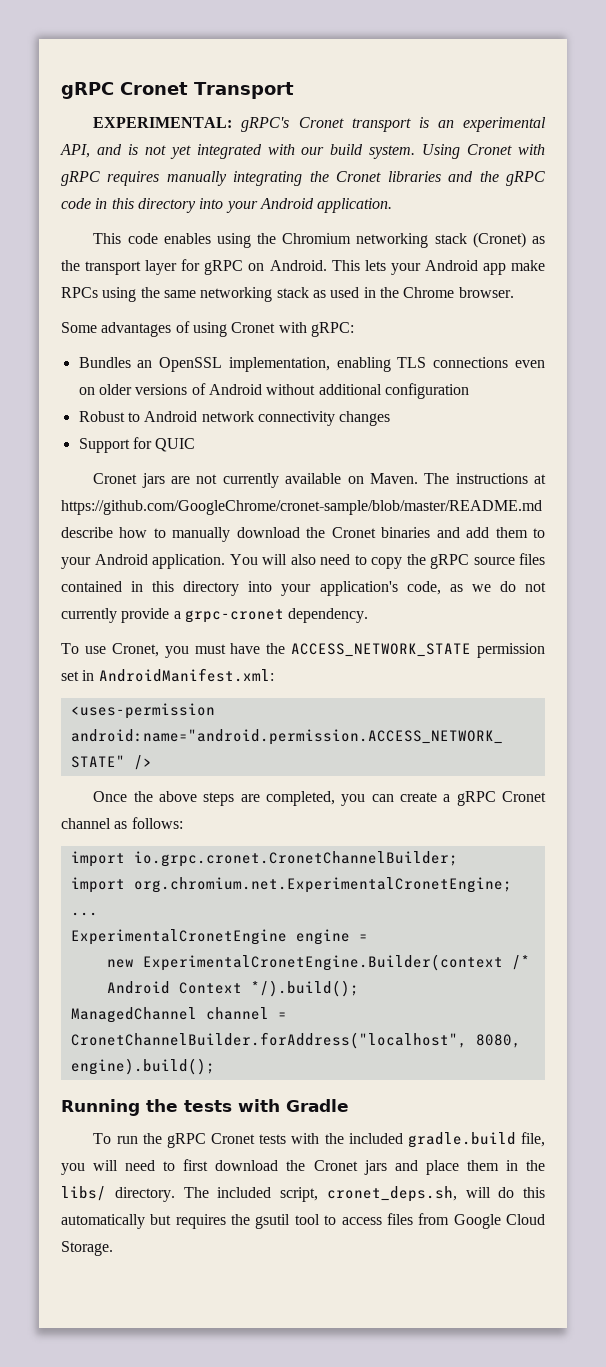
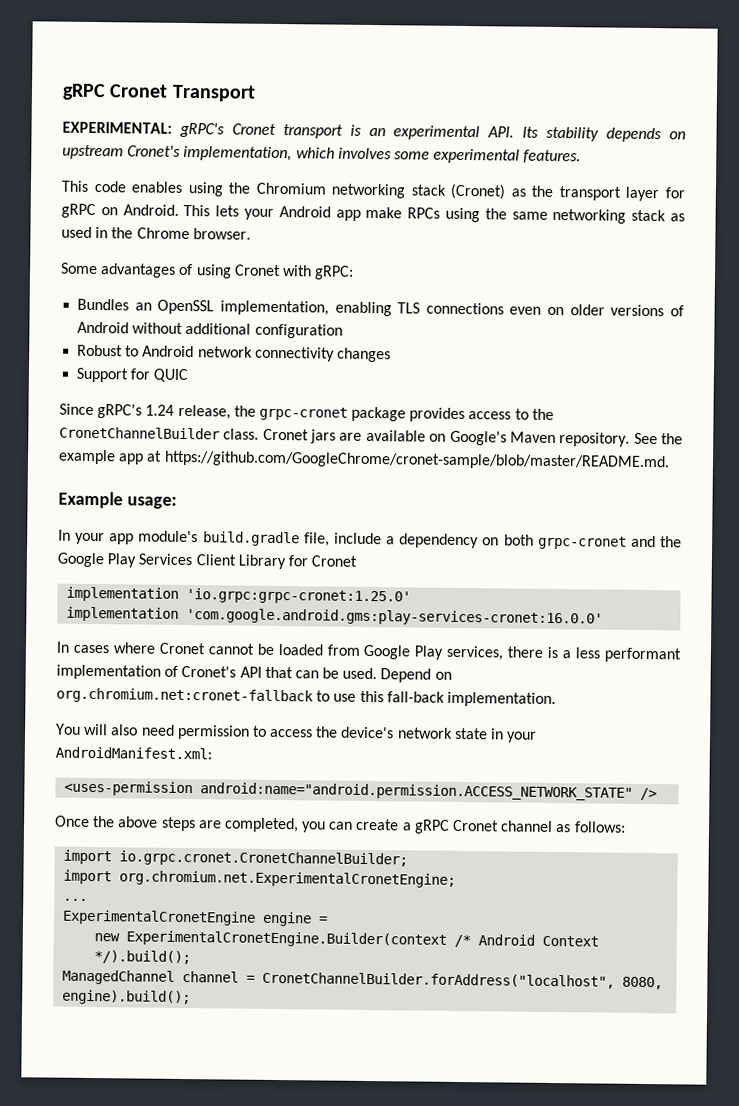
[60,144,545,159] [61,171,546,186] [61,198,393,213] API, and is not yet integrated with our build system. Using Cronet with gRPC requires manually integrating the Cronet libraries and the gRPC code in this directory into your Android application. -> [487,126,687,143] [62,144,582,164] API. Its stability depends on upstream Cronet's implementation, which involves some experimental features.
[93,473,547,488] [61,500,542,515] [61,527,545,542] [61,553,545,569] [61,581,547,596] [61,608,369,623] [61,643,545,658] [61,670,95,681] Cronet jars are not currently available on Maven. The instructions at https://github.com/GoogleChrome/cronet-sample/blob/master/README.md describe how to manually download the Cronet binaries and add them to your Android application. You will also need to copy the gRPC source files contained in this directory into your application's code, as we do not currently provide a grpc-cronet dependency. // To use Cronet, you must have the ACCESS_NETWORK_STATE permission set in -> [59,403,554,423] [59,426,683,447] [58,449,670,471] [58,491,177,509] [58,529,682,550] [57,552,358,570] [66,586,412,605] [66,606,604,627] [56,641,681,663] [56,664,452,683] [56,687,556,708] [56,723,538,743] Since gRPC's 1.24 release, the grpc-cronet package provides access to the CronetChannelBuilder class. Cronet jars are available on Google's Maven repository. See the example app at https://github.com/GoogleChrome/cronet-sample/blob/master/README.md. // Example usage: // In your app module's build.gradle file, include a dependency on both grpc-cronet and the Google Play Services Client Library for Cronet // implementation 'io.grpc:grpc-cronet:1.25.0' // implementation 'com.google.android.gms:play-services-cronet:16.0.0' // In cases where Cronet cannot be loaded from Google Play services, there is a less performant implementation of Cronet's API that can be used. Depend on org.chromium.net:cronet-fallback to use this fall-back implementation. // You will also need permission to access the device's network state in your
[61,1099,349,1116] [93,1132,545,1148] [61,1159,546,1175] [61,1186,545,1202] [61,1213,546,1229] [61,1241,113,1256] // Running the tests with Gradle // To run the gRPC Cronet tests with the included gradle.build file, you will need to first download the Cronet jars and place them in the libs/ directory. The included script, cronet_deps.sh, will do this automatically but requires the gsutil tool to access files from Google Cloud Storage. -> (192, 997) none

